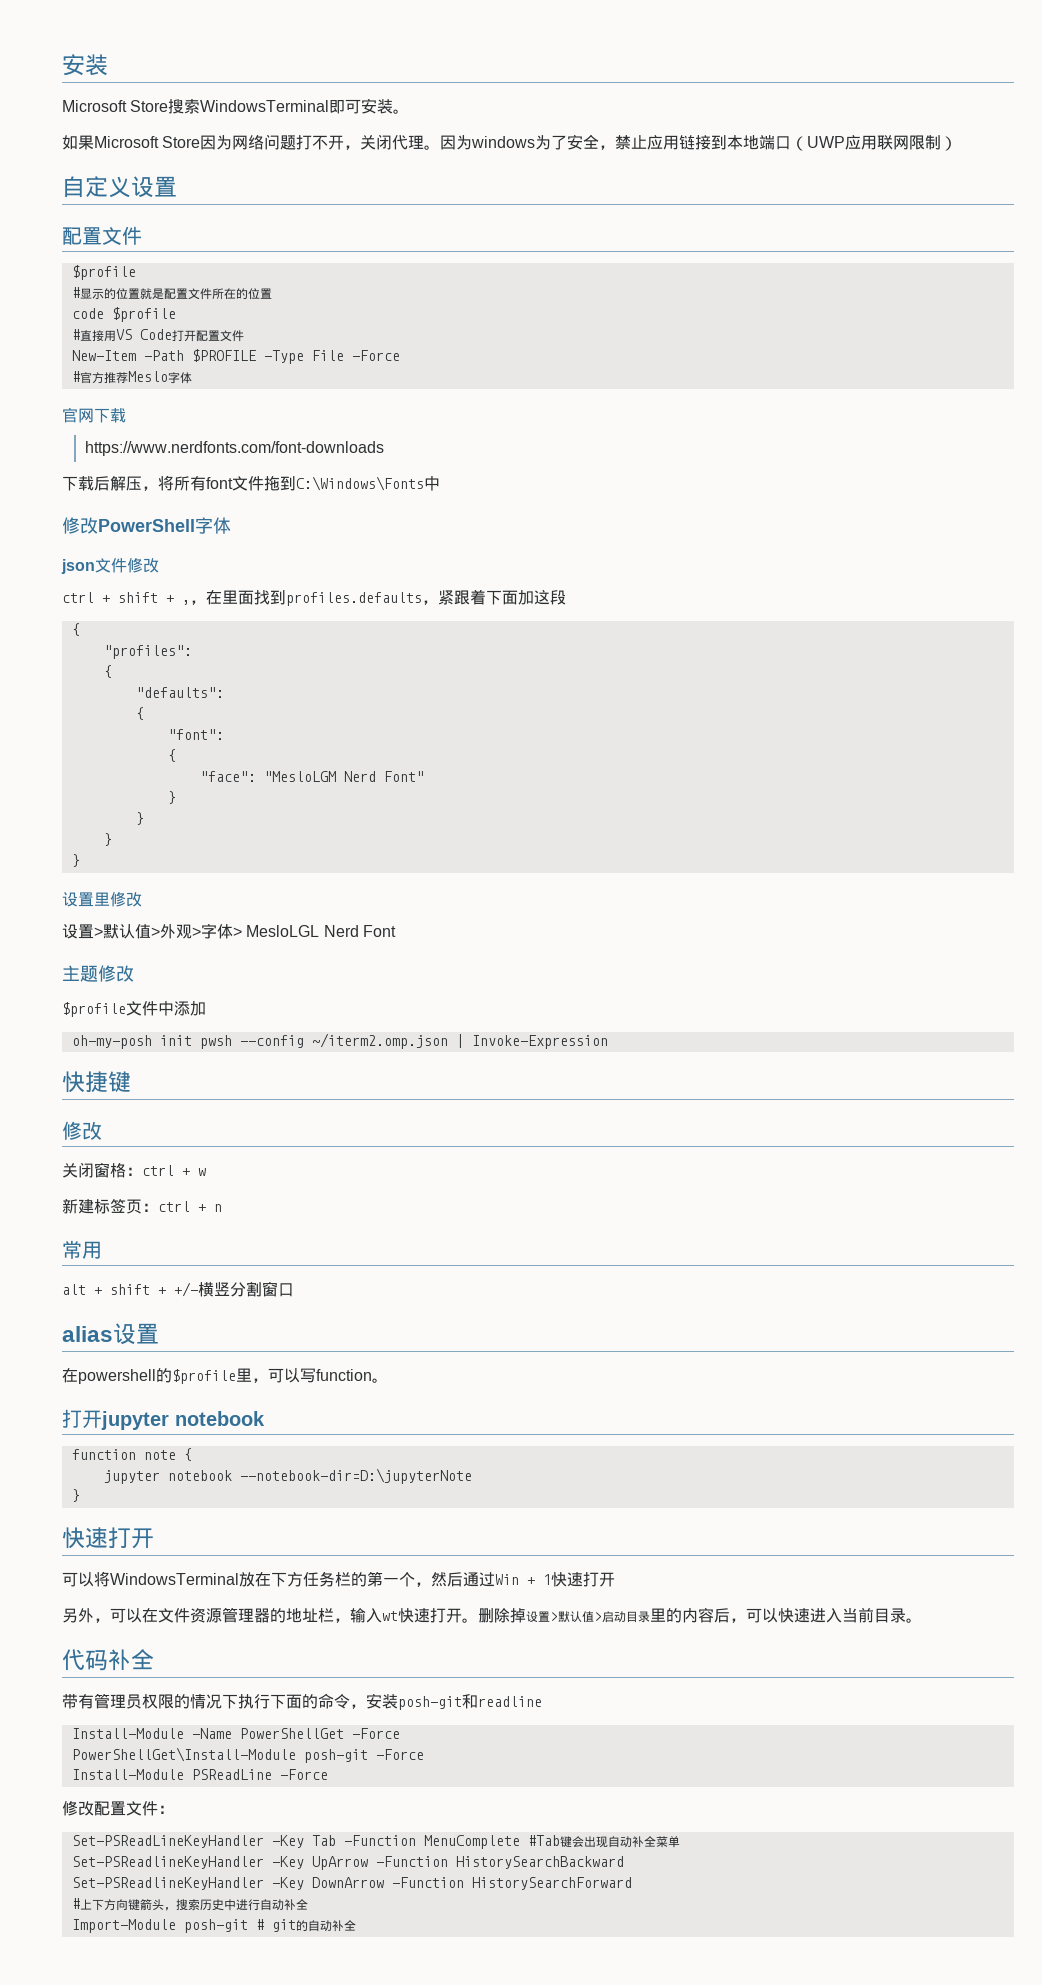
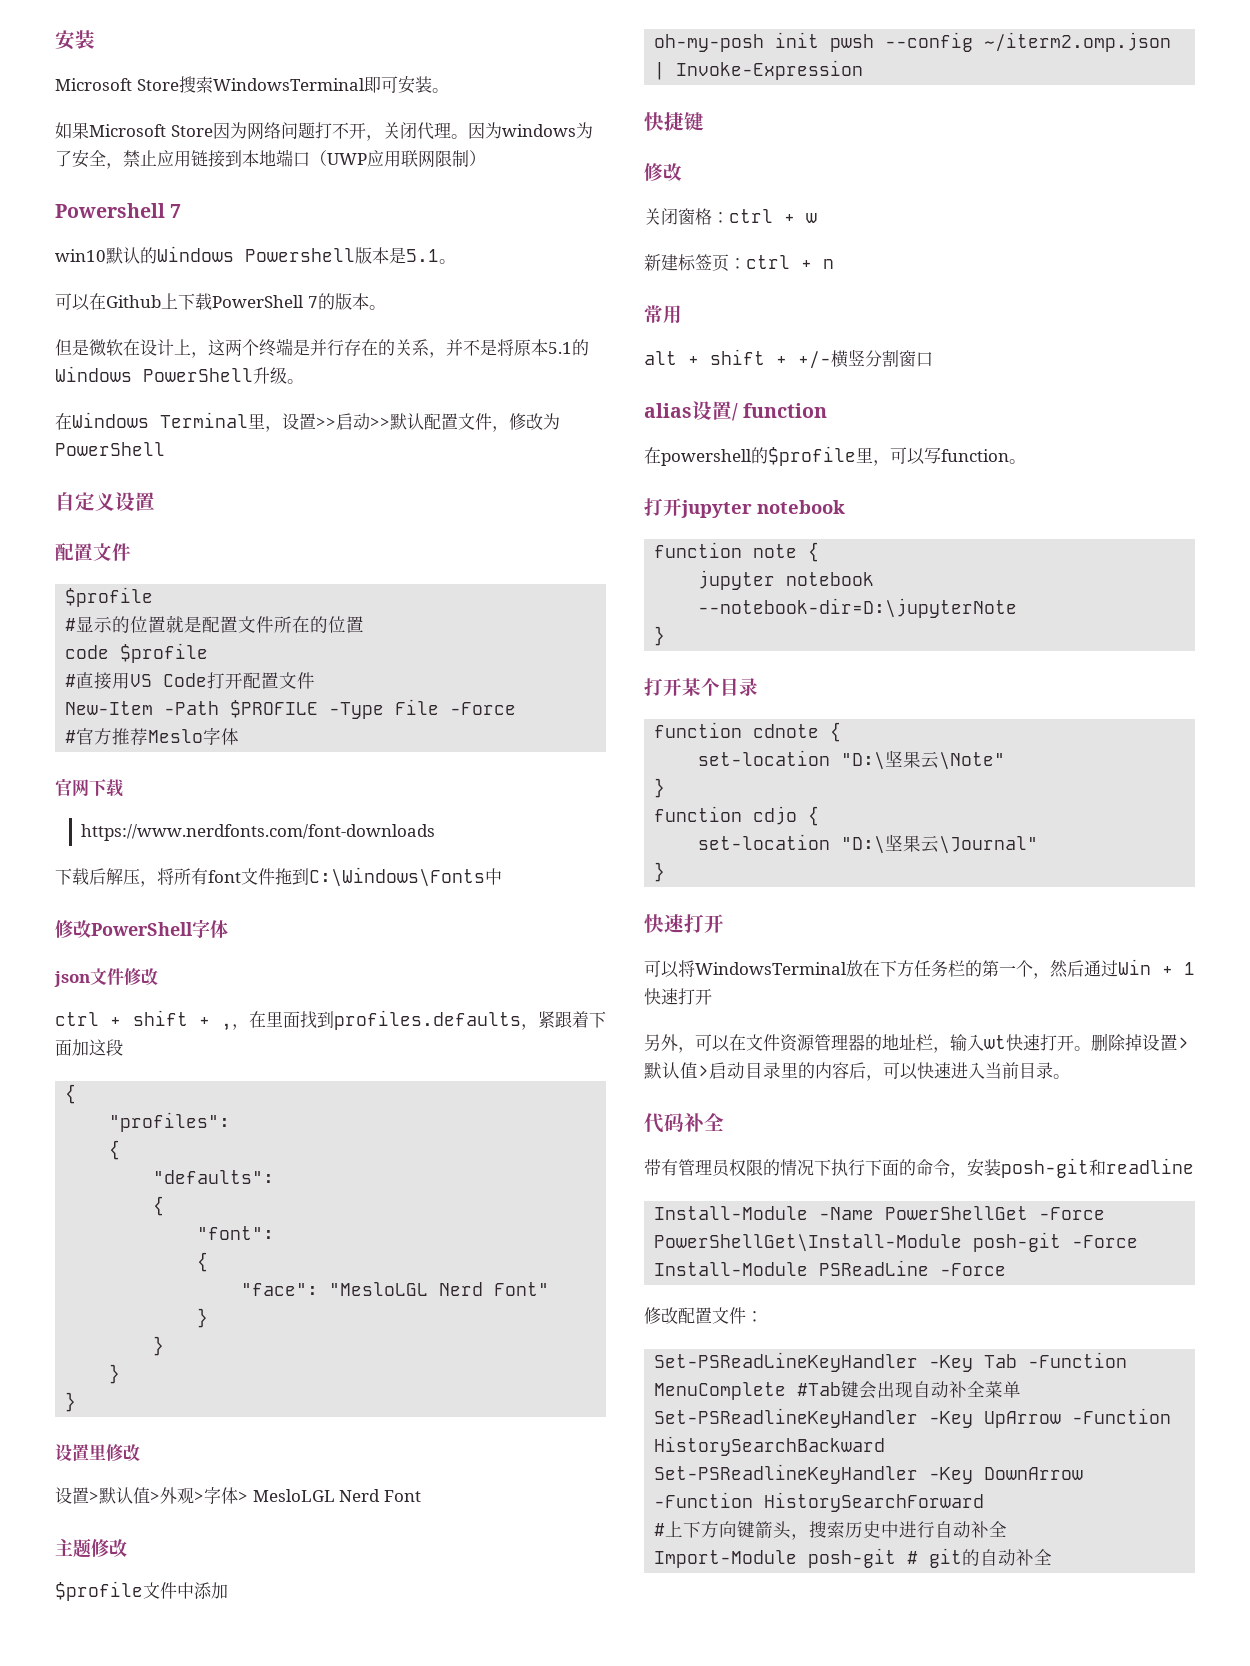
(958, 143) none -> [55,203,182,218] [55,246,456,264] [55,293,386,311] [55,338,589,358] [55,366,304,384] [55,412,560,432] [55,442,165,456] // Powershell 7 // win10默认的Windows Powershell版本是5.1。 // 可以在Github上下载PowerShell 7的版本。 // 但是微软在设计上，这两个终端是并行存在的关系，并不是将原本5.1的Windows PowerShell升级。 // 在Windows Terminal里，设置>>启动>>默认配置文件，修改为PowerShell
[263,771,336,782] "MesloLGM -> [329,1282,429,1296] "MesloLGL
(159, 1333) none -> [732,403,828,421] / function
(80, 1495) none -> [644,678,758,696] [654,722,842,742] [698,750,1006,770] [654,778,666,798] [654,806,820,826] [698,834,1039,854] [654,862,666,882] // 打开某个目录 // function cdnote { // set-location "D:\坚果云\Note" // } // function cdjo { // set-location "D:\坚果云\Journal" // }

